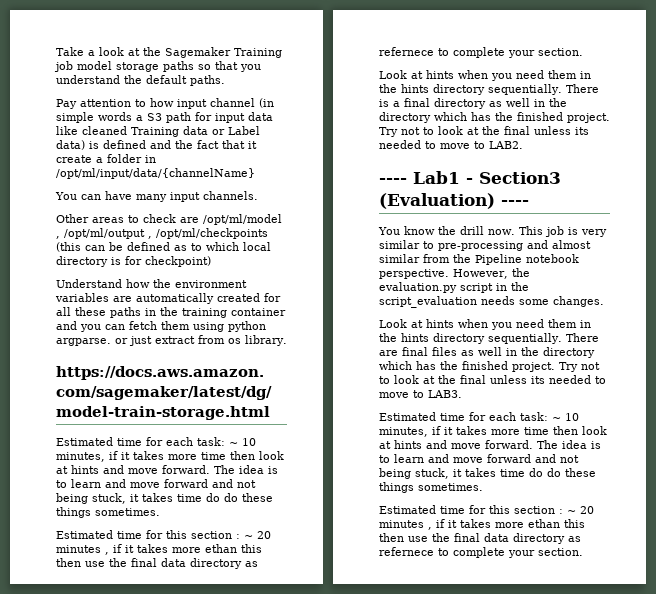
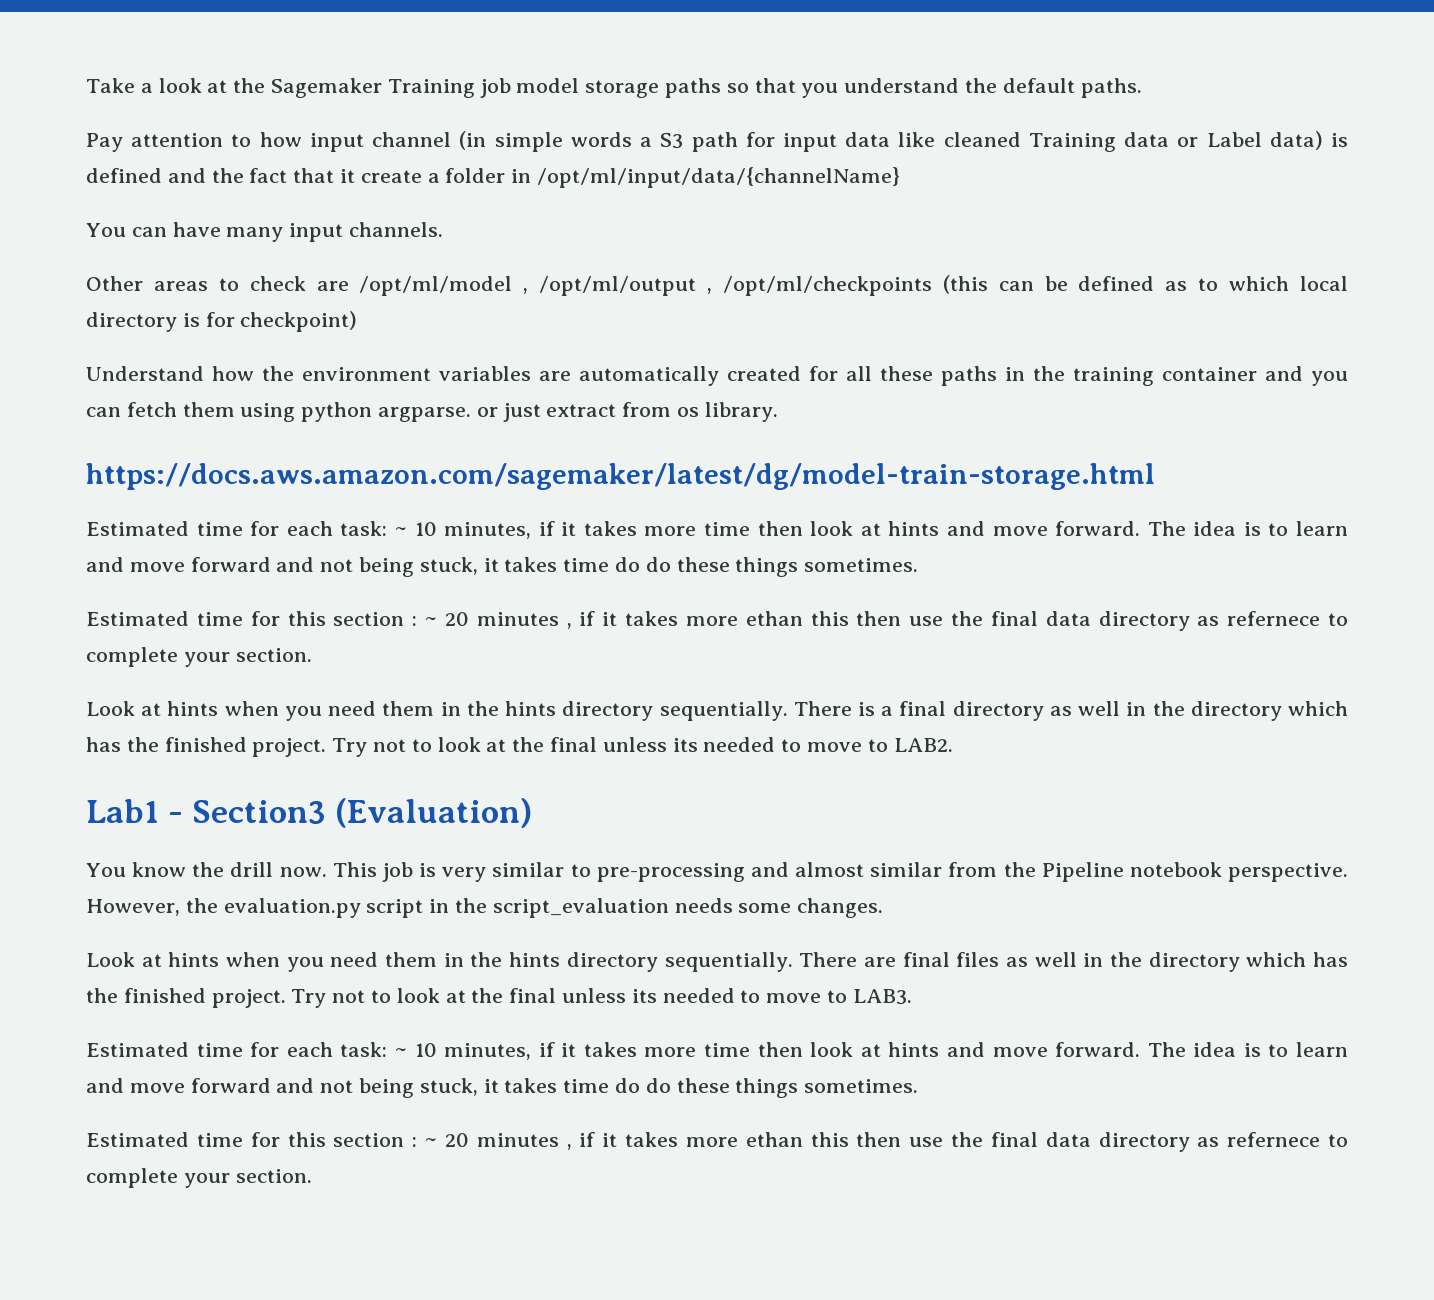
[379,178,407,184] ---- -> (953, 745) none
[501,200,529,206] ---- -> (533, 813) none

